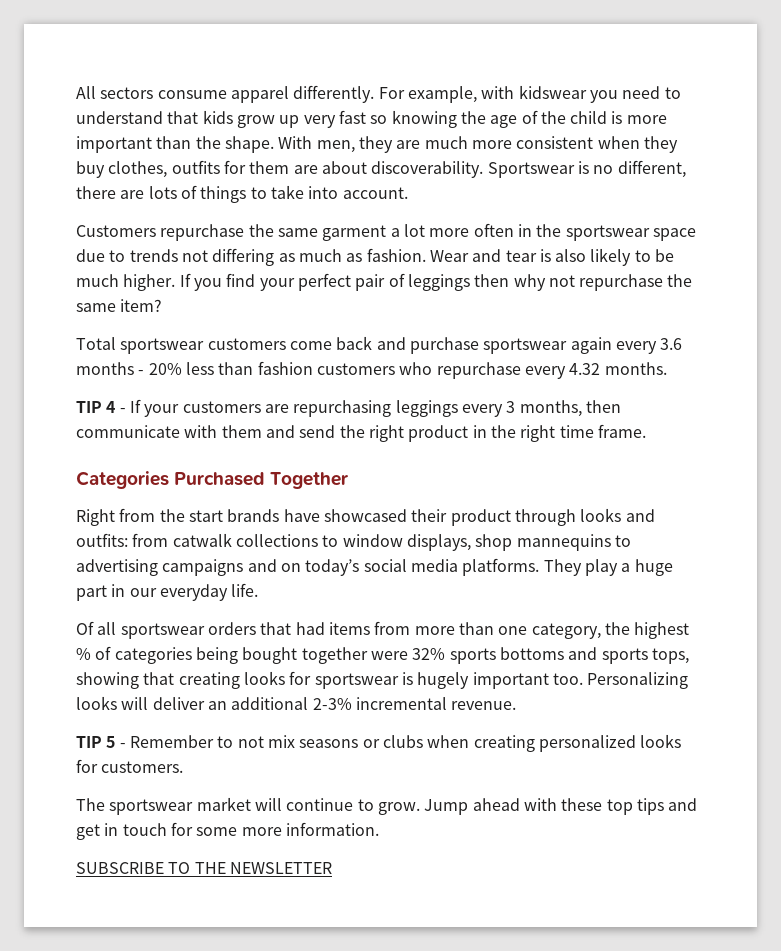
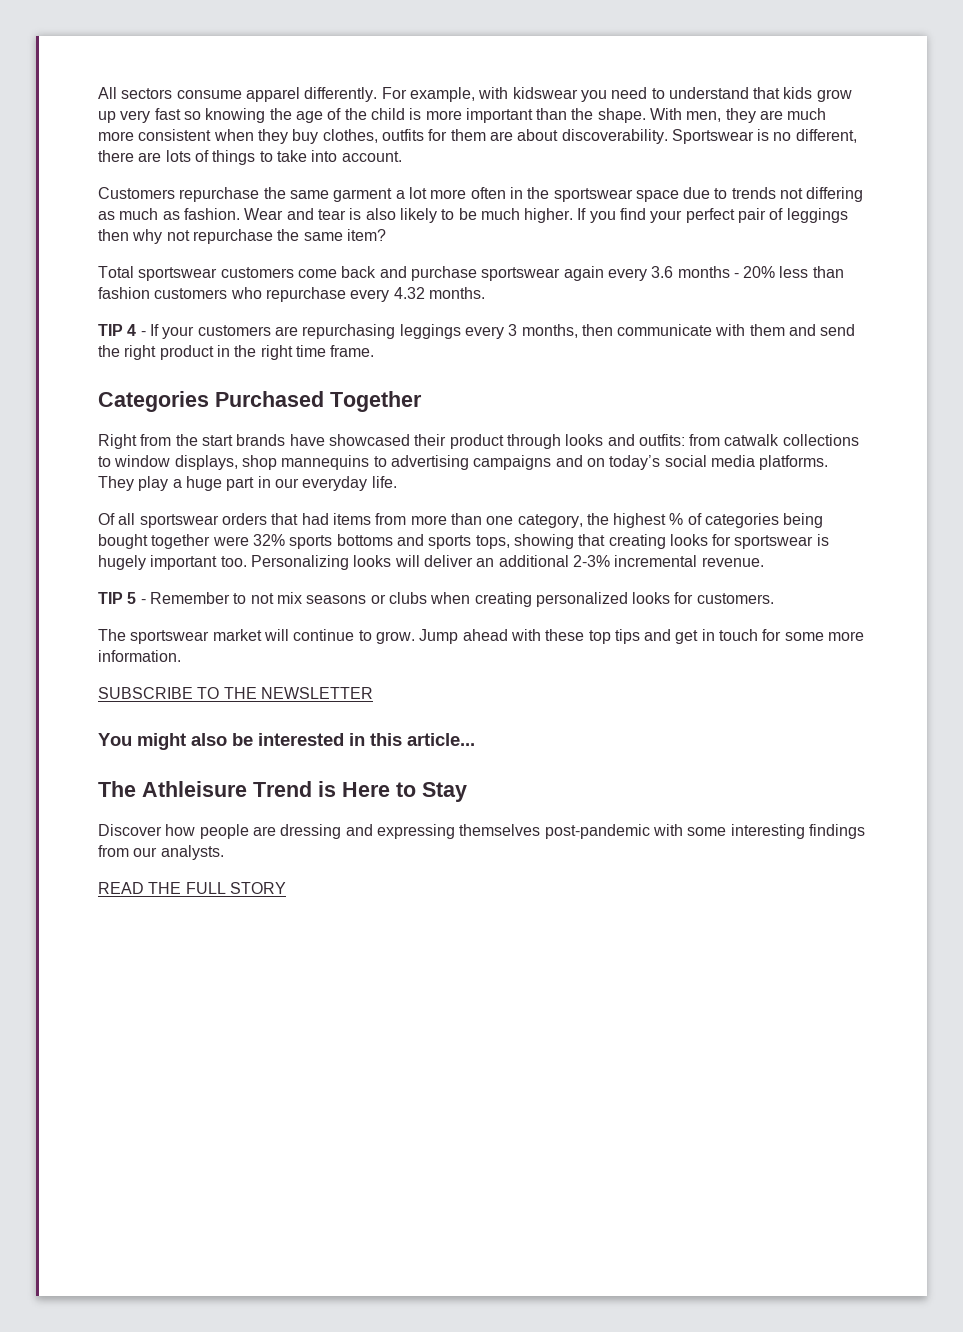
(332, 868) none -> [98,733,475,750] [98,781,467,802] [98,824,865,839] [98,845,224,860] [98,882,286,894] // You might also be interested in this article... // The Athleisure Trend is Here to Stay // Discover how people are dressing and expressing themselves post-pandemic with some interesting findings from our analysts. // READ THE FULL STORY

